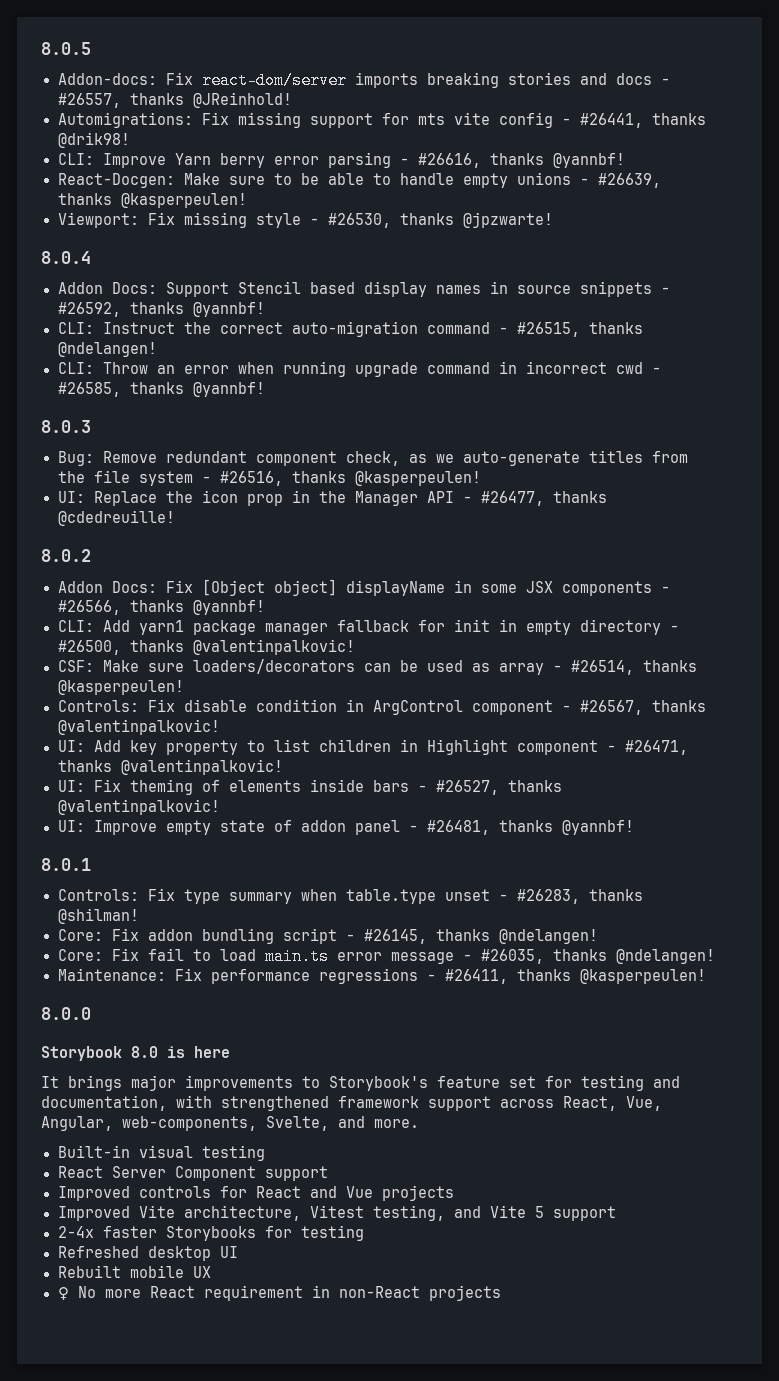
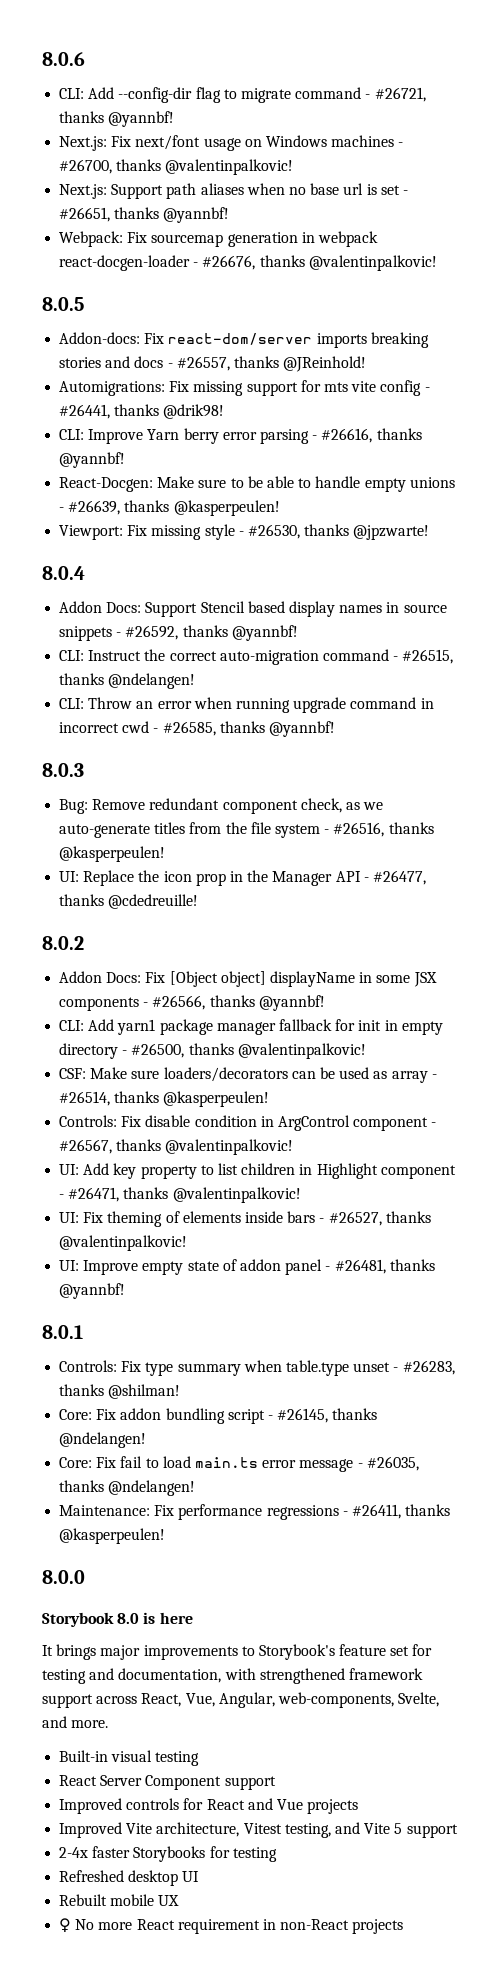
(41, 48) none -> [42,52,85,66] [59,87,426,103] [59,111,175,127] [59,135,404,151] [59,159,294,175] [59,183,408,199] [59,207,230,223] [59,231,378,247] [59,255,437,271] 8.0.6 // CLI: Add --config-dir flag to migrate command - #26721, thanks @yannbf! // Next.js: Fix next/font usage on Windows machines - #26700, thanks @valentinpalkovic! // Next.js: Support path aliases when no base url is set - #26651, thanks @yannbf! // Webpack: Fix sourcemap generation in webpack react-docgen-loader - #26676, thanks @valentinpalkovic! //

